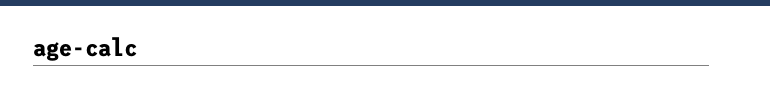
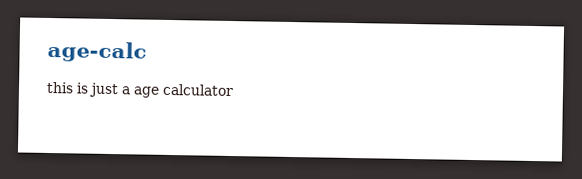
(137, 49) none -> [46,81,234,98] // this is just a age calculator

